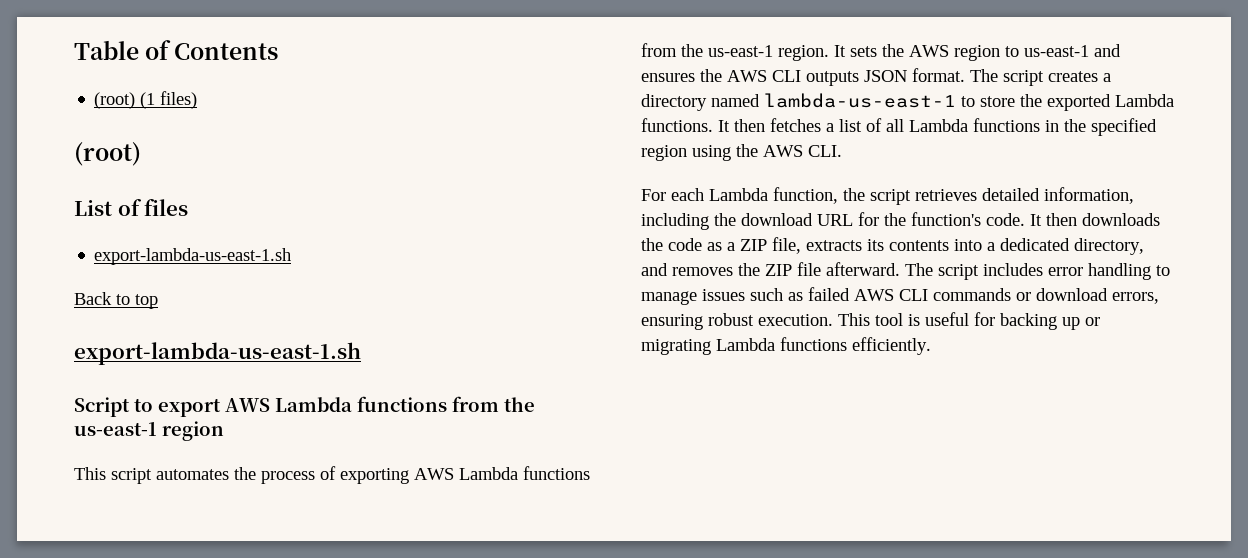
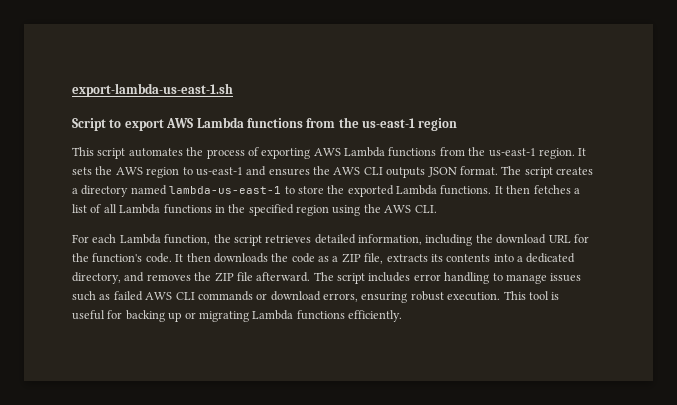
[74,40,279,60] [94,91,198,109] [74,142,141,166] [74,199,189,216] [94,248,292,265] [74,292,158,309] Table of Contents // (root) (1 files) // (root) // List of files // export-lambda-us-east-1.sh // Back to top // -> (72, 90) none

